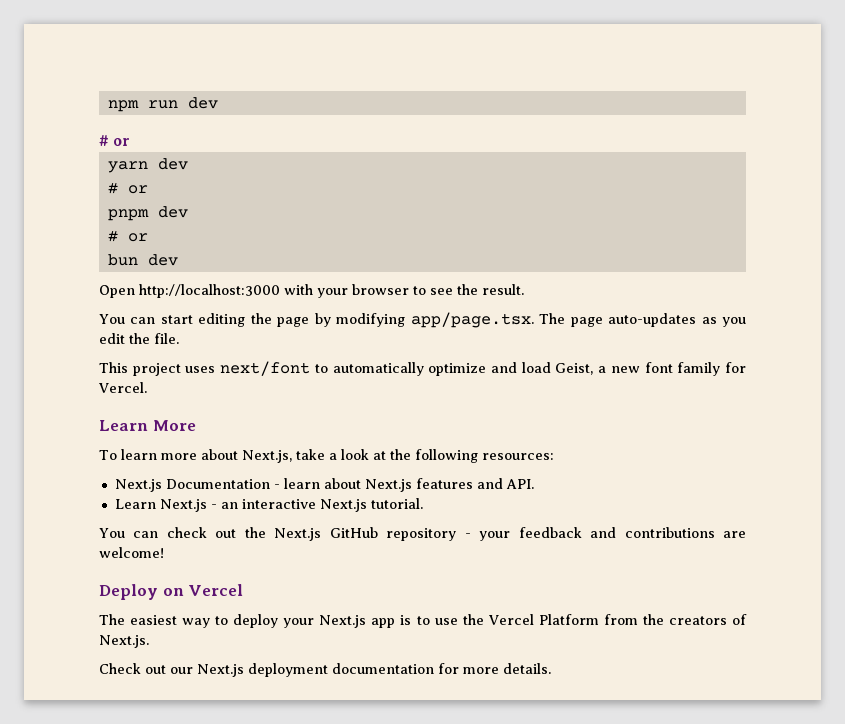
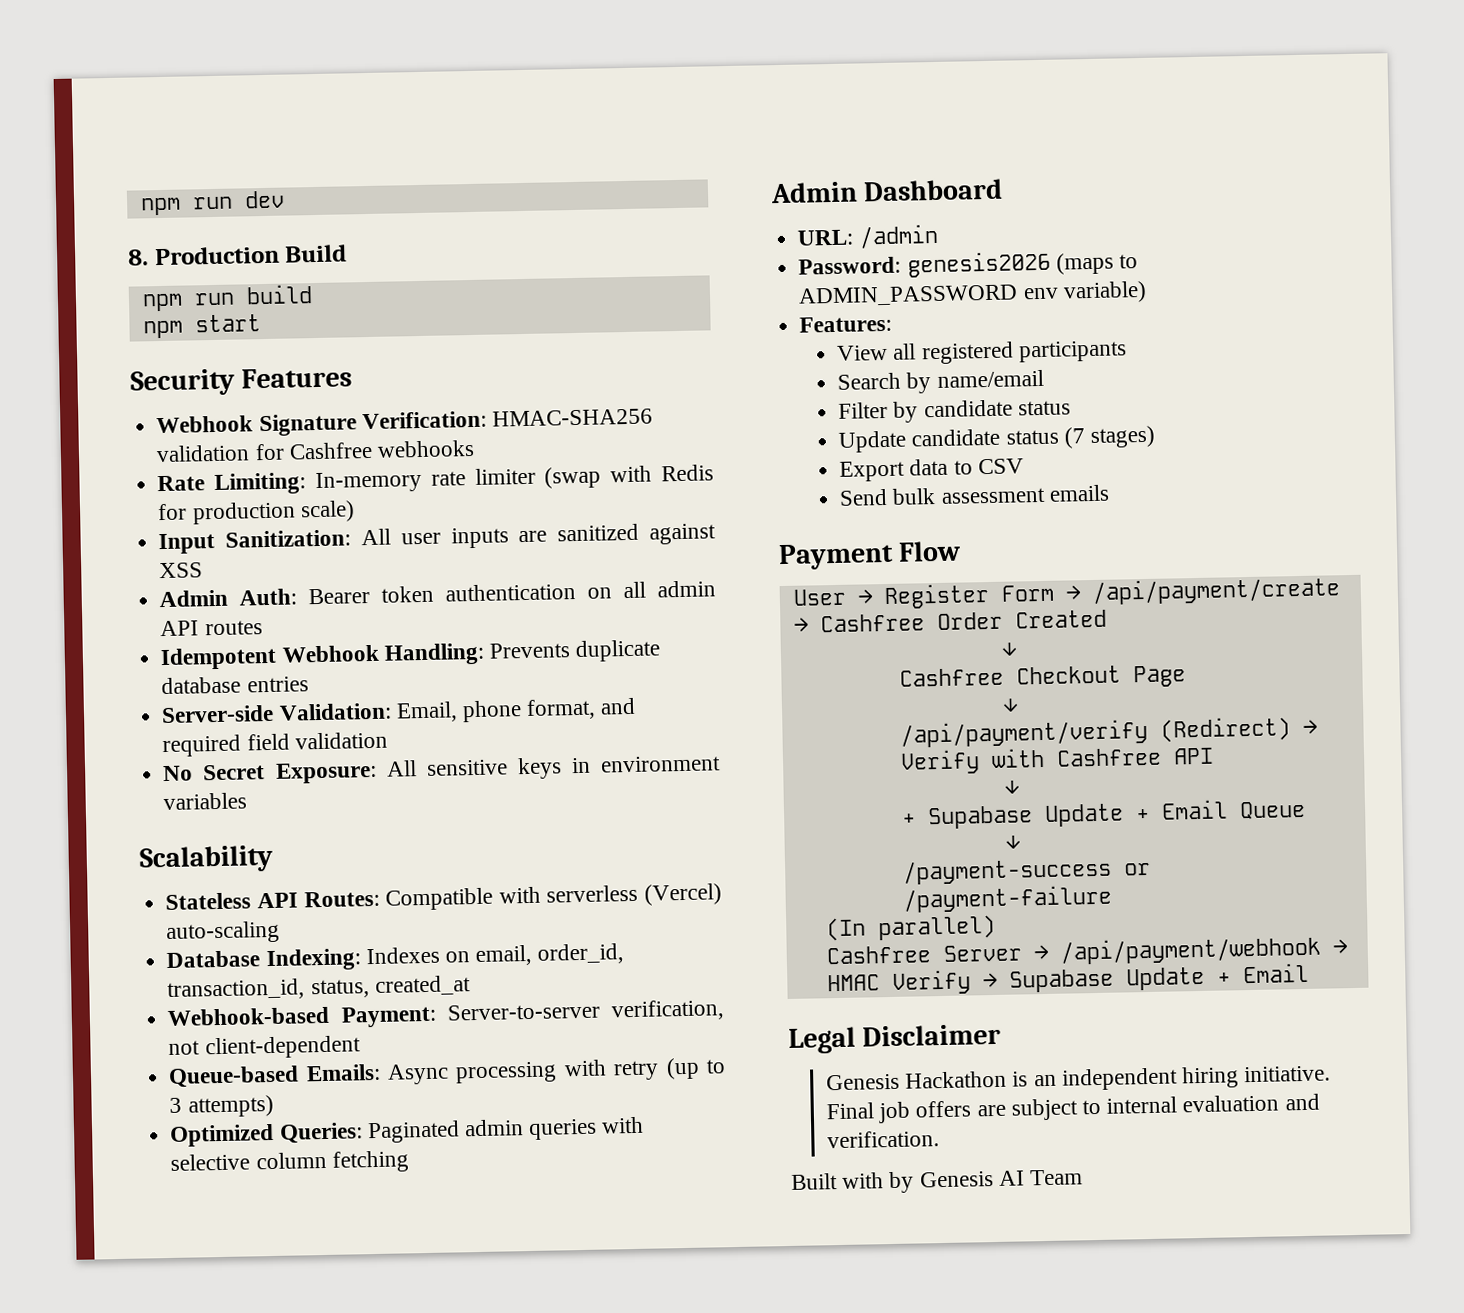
[99,135,131,146] [107,158,188,173] [107,182,148,194] [107,206,188,221] [107,230,148,242] [107,254,178,266] [99,284,524,298] [99,312,746,328] [99,333,179,344] [99,361,746,376] [98,382,147,393] [99,420,196,431] [99,449,554,463] [114,478,534,492] [114,498,423,512] [99,527,746,541] [99,547,164,558] [99,584,244,600] [99,614,747,628] [99,635,149,648] [99,663,551,677] # or // yarn dev // # or // pnpm dev // # or // bun dev // Open http://localhost:3000 with your browser to see the result. // You can start editing the page by modifying app/page.tsx. The page auto-updates as you edit the file. // This project uses next/font to automatically optimize and load Geist, a new font family for Vercel. // Learn More // To learn more about Next.js, take a look at the following resources: // Next.js Documentation - learn about Next.js features and API. // Learn Next.js - an interactive Next.js tutorial. // You can check out the Next.js GitHub repository - your feedback and contributions are welcome! // Deploy on Vercel // The easiest way to deploy your Next.js app is to use the Vercel Platform from the creators of Next.js. // Check out our Next.js deployment documentation for more details. -> [128,244,348,266] [141,284,313,312] [142,314,261,339] [130,367,353,397] [156,408,653,437] [156,439,475,463] [157,464,714,495] [157,500,355,525] [158,523,716,555] [159,562,204,579] [159,580,716,608] [160,620,263,637] [160,639,662,671] [161,676,309,695] [161,697,637,724] [162,731,388,758] [163,755,722,784] [163,792,248,811] [139,844,274,874] [165,883,722,911] [166,920,281,945] [166,943,625,972] [167,975,471,1001] [167,999,725,1028] [168,1035,361,1060] [168,1057,726,1088] [169,1094,274,1118] [169,1116,645,1147] [170,1150,409,1173] [770,178,1004,204] [797,223,939,249] [798,250,1138,278] [798,280,1147,307] [799,315,893,333] [837,340,1127,365] [837,369,1044,394] [838,399,1071,423] [838,425,1157,453] [839,458,1024,482] [839,484,1110,506] [778,540,962,571] [792,576,1341,610] [793,609,1107,633] [1000,642,1018,657] [898,665,1186,688] [1001,698,1019,713] [899,716,1318,748] [899,747,1214,775] [1003,780,1020,795] [901,799,1306,830] [1004,835,1021,850] [902,857,1151,885] [902,884,1112,913] [825,914,996,942] [825,935,1348,965] [826,962,1309,995] [788,1023,1002,1054] [825,1065,1332,1091] [825,1093,1320,1124] [826,1130,940,1149] [791,1169,1084,1194] 8. Production Build // npm run build // npm start // Security Features // Webhook Signature Verification: HMAC-SHA256 validation for Cashfree webhooks // Rate Limiting: In-memory rate limiter (swap with Redis for production scale) // Input Sanitization: All user inputs are sanitized against XSS // Admin Auth: Bearer token authentication on all admin API routes // Idempotent Webhook Handling: Prevents duplicate database entries // Server-side Validation: Email, phone format, and required field validation // No Secret Exposure: All sensitive keys in environment variables // Scalability // Stateless API Routes: Compatible with serverless (Vercel) auto-scaling // Database Indexing: Indexes on email, order_id, transaction_id, status, created_at // Webhook-based Payment: Server-to-server verification, not client-dependent // Queue-based Emails: Async processing with retry (up to 3 attempts) // Optimized Queries: Paginated admin queries with selective column fetching // Admin Dashboard // URL: /admin // Password: genesis2026 (maps to ADMIN_PASSWORD env variable) // Features: // View all registered participants // Search by name/email // Filter by candidate status // Update candidate status (7 stages) // Export data to CSV // Send bulk assessment emails // Payment Flow // User → Register Form → /api/payment/create → Cashfree Order Created // ↓ // Cashfree Checkout Page // ↓ // /api/payment/verify (Redirect) → Verify with Cashfree API // ↓ // + Supabase Update + Email Queue // ↓ // /payment-success or /payment-failure // (In parallel) // Cashfree Server → /api/payment/webhook → HMAC Verify → Supabase Update + Email // Legal Disclaimer // Genesis Hackathon is an independent hiring initiative. Final job offers are subject to internal evaluation and verification. // Built with by Genesis AI Team

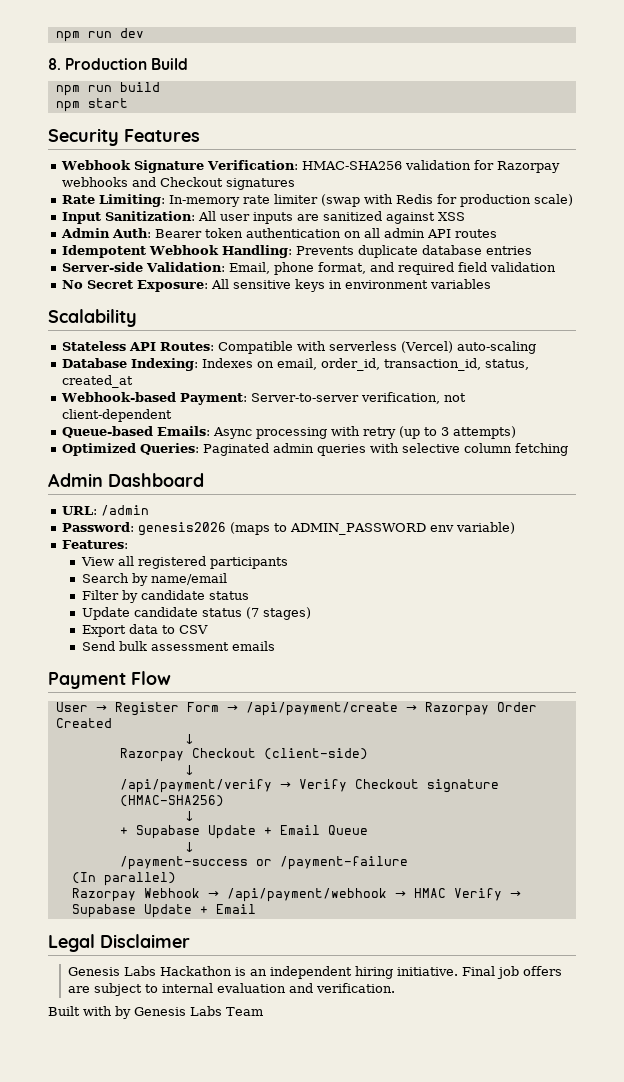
[288,441,373,460] Cashfree -> [497,161,561,173] Razorpay
(475, 448) none -> [132,177,296,190] and Checkout signatures
[819,613,925,633] Cashfree -> [424,702,489,716] Razorpay
[898,665,1186,688] Cashfree Checkout Page -> [119,748,368,762] Razorpay Checkout (client-side)
[1159,716,1291,743] (Redirect) -> (272, 786) none
[990,747,1214,768] with Cashfree API -> [354,779,499,793] [119,795,224,807] Checkout signature (HMAC-SHA256)
[825,944,1022,965] Cashfree Server -> [71,888,200,902] Razorpay Webhook
(900, 1082) none -> [123,966,156,976] Labs
[998,1170,1025,1186] AI -> [190,1006,222,1016] Labs

